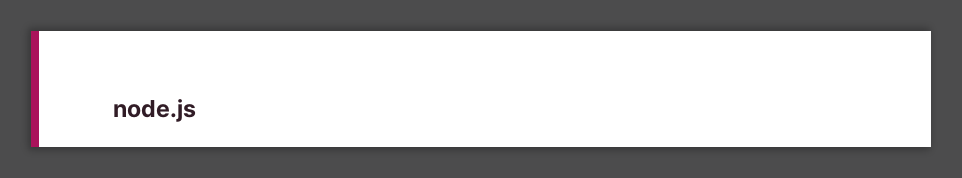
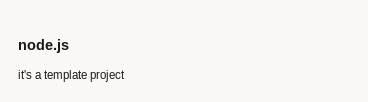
(196, 110) none -> [18,70,126,82] // it's a template project

